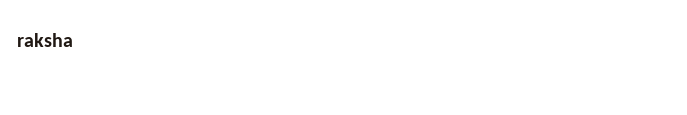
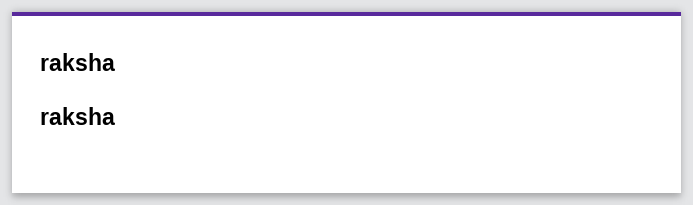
[17,33,73,47] raksha -> [40,53,115,71] [40,107,115,125] raksha // raksha

